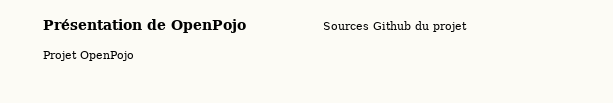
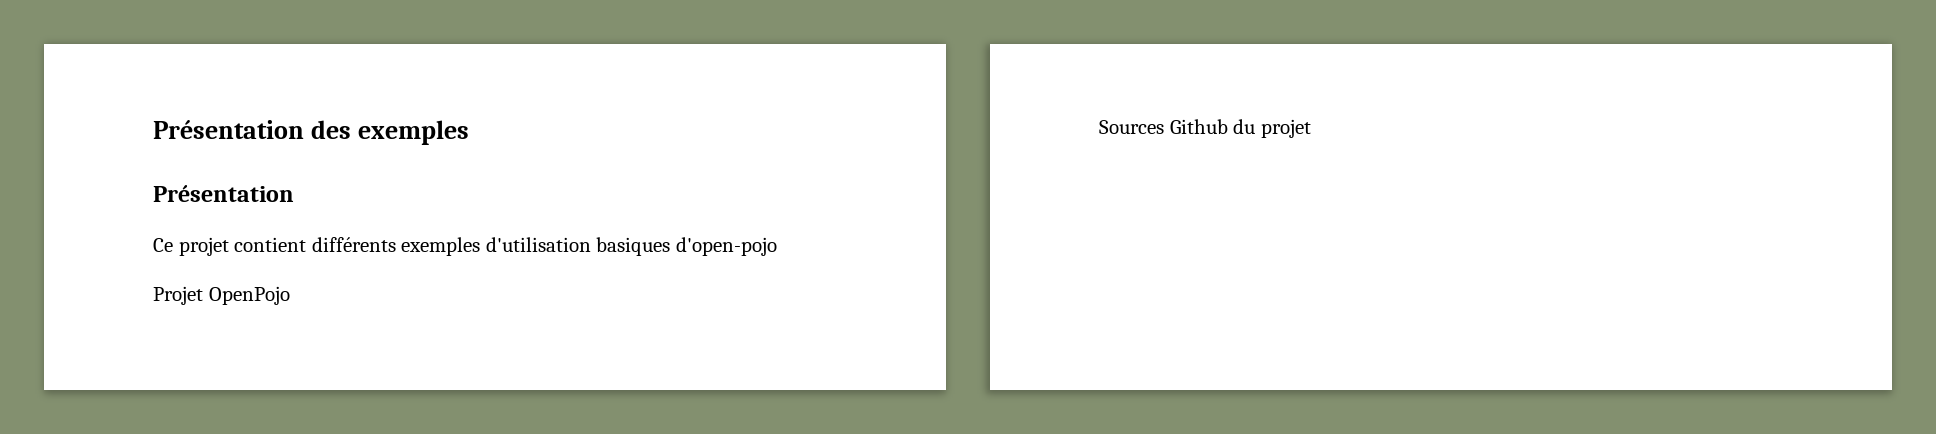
[43,19,246,33] Présentation de OpenPojo -> [153,120,470,145] [153,185,294,202] [153,237,777,256] Présentation des exemples // Présentation // Ce projet contient différents exemples d'utilisation basiques d'open-pojo

